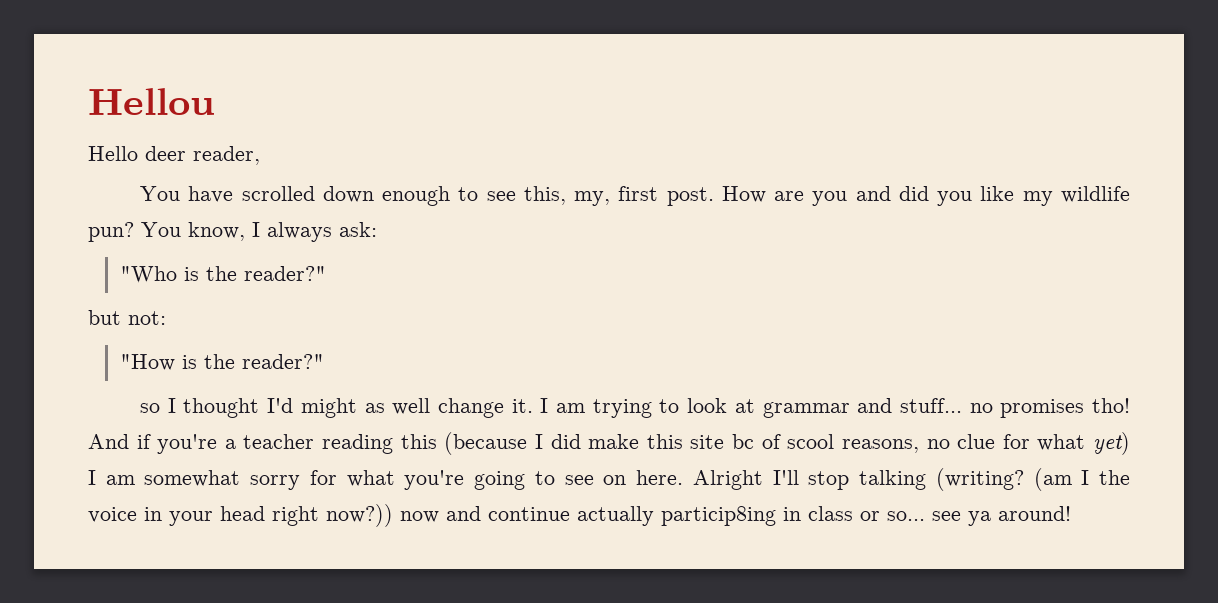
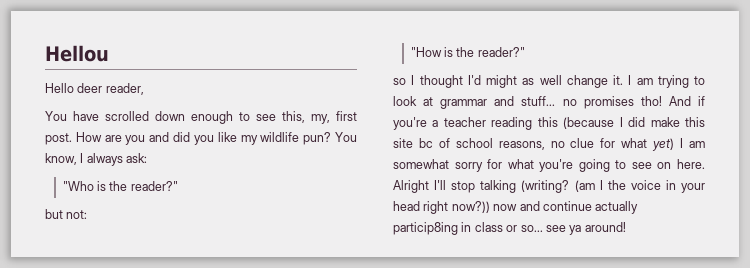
[787,434,835,449] scool -> [455,138,493,148] school

